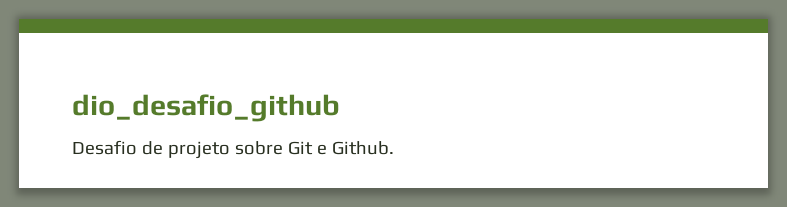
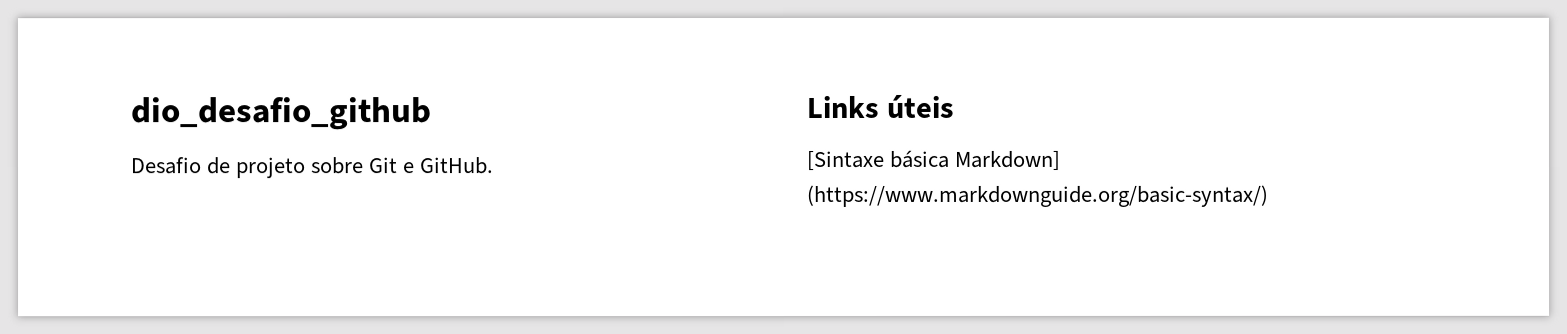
[331,141,394,155] Github. -> [419,157,495,175] [806,94,955,118] [806,149,1062,171] [807,184,1269,207] GitHub. // Links úteis // [Sintaxe básica Markdown] (https://www.markdownguide.org/basic-syntax/)

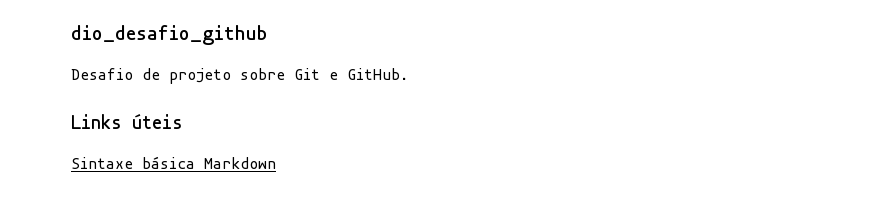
[806,149,1062,171] [807,184,1269,207] [Sintaxe básica Markdown] (https://www.markdownguide.org/basic-syntax/) -> [71,156,276,169] Sintaxe básica Markdown

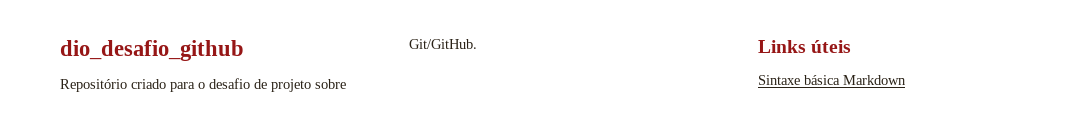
[71,68,408,84] Desafio de projeto sobre Git e GitHub. -> [60,78,346,92] [409,39,477,49] Repositório criado para o desafio de projeto sobre Git/GitHub.

